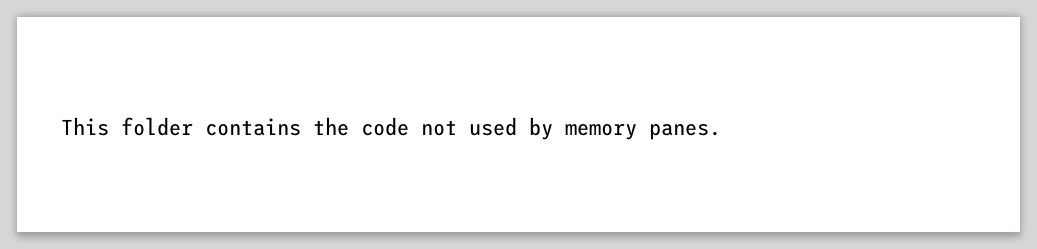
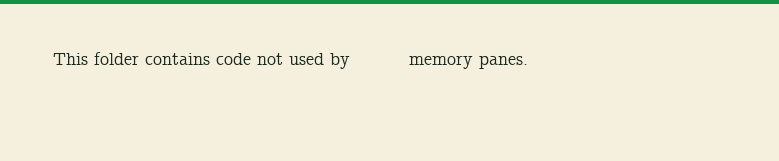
[313,117,349,136] the -> (210, 59) none

